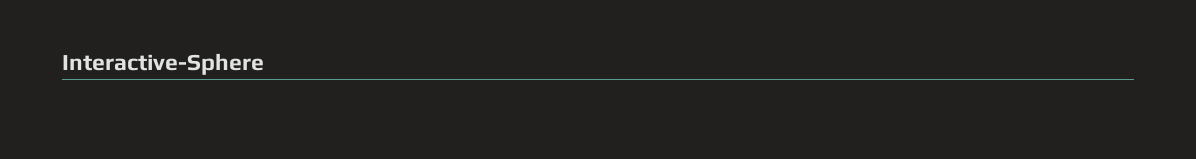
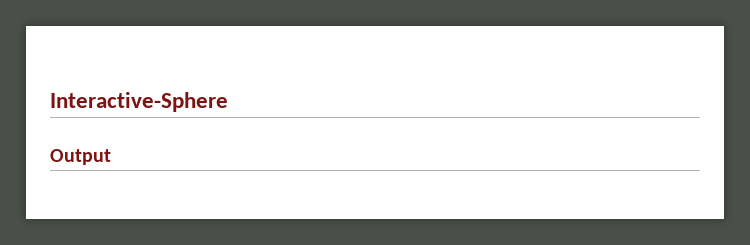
(264, 64) none -> [50,149,111,165] // Output

